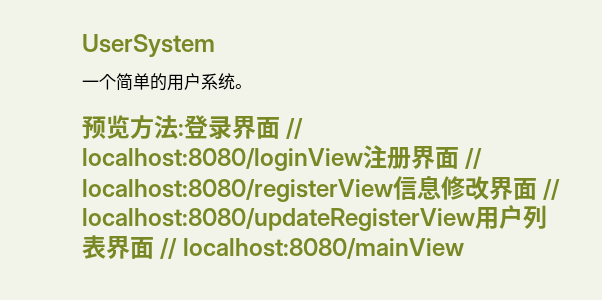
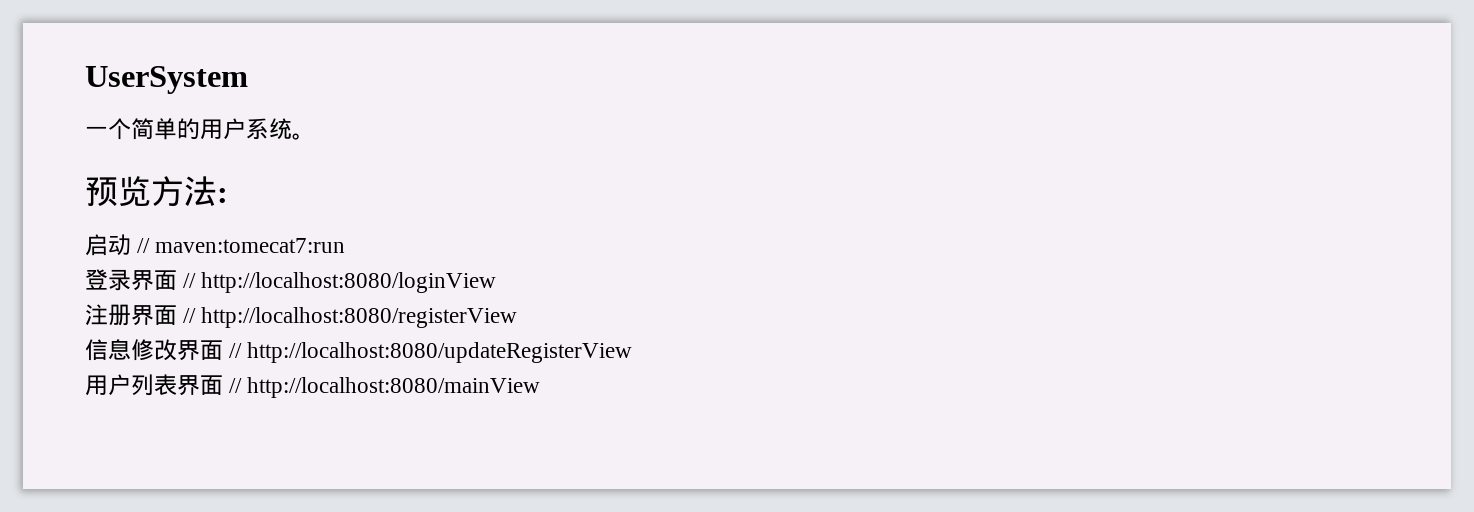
(184, 130) none -> [85,234,346,256] // 启动 // maven:tomecat7:run //
[82,148,363,171] localhost:8080/loginView -> [201,272,497,293] http://localhost:8080/loginView //
[82,179,393,202] localhost:8080/registerView -> [201,307,518,328] http://localhost:8080/registerView //
[82,208,475,231] localhost:8080/updateRegisterView -> [247,342,633,363] http://localhost:8080/updateRegisterView //
[182,238,464,259] localhost:8080/mainView -> [247,377,541,398] http://localhost:8080/mainView

